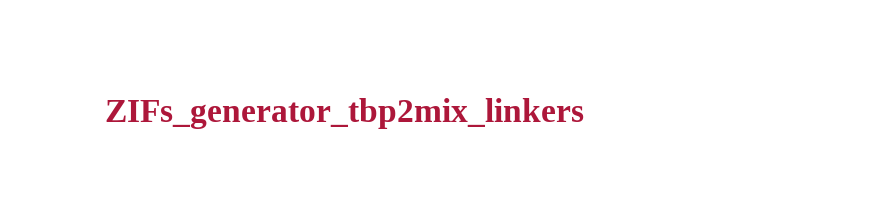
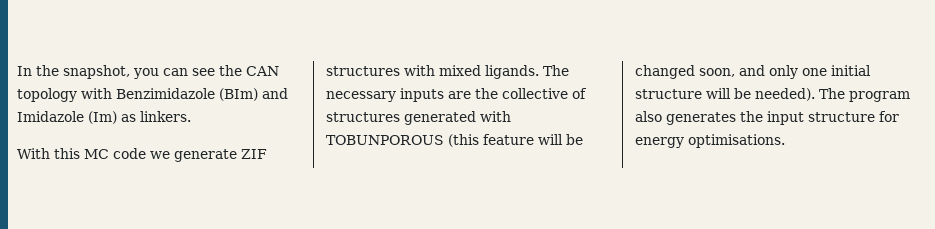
[105,98,584,129] ZIFs_generator_tbp2mix_linkers -> [17,65,279,79] [17,88,288,102] [17,111,191,124] [17,148,267,162] [326,65,569,79] [326,88,587,102] [326,111,511,125] [326,134,583,147] [635,65,871,79] [635,88,910,102] [635,111,899,125] [635,134,785,148] In the snapshot, you can see the CAN topology with Benzimidazole (BIm) and Imidazole (Im) as linkers. // With this MC code we generate ZIF structures with mixed ligands. The necessary inputs are the collective of structures generated with TOBUNPOROUS (this feature will be changed soon, and only one initial structure will be needed). The program also generates the input structure for energy optimisations.

